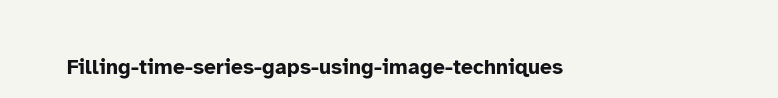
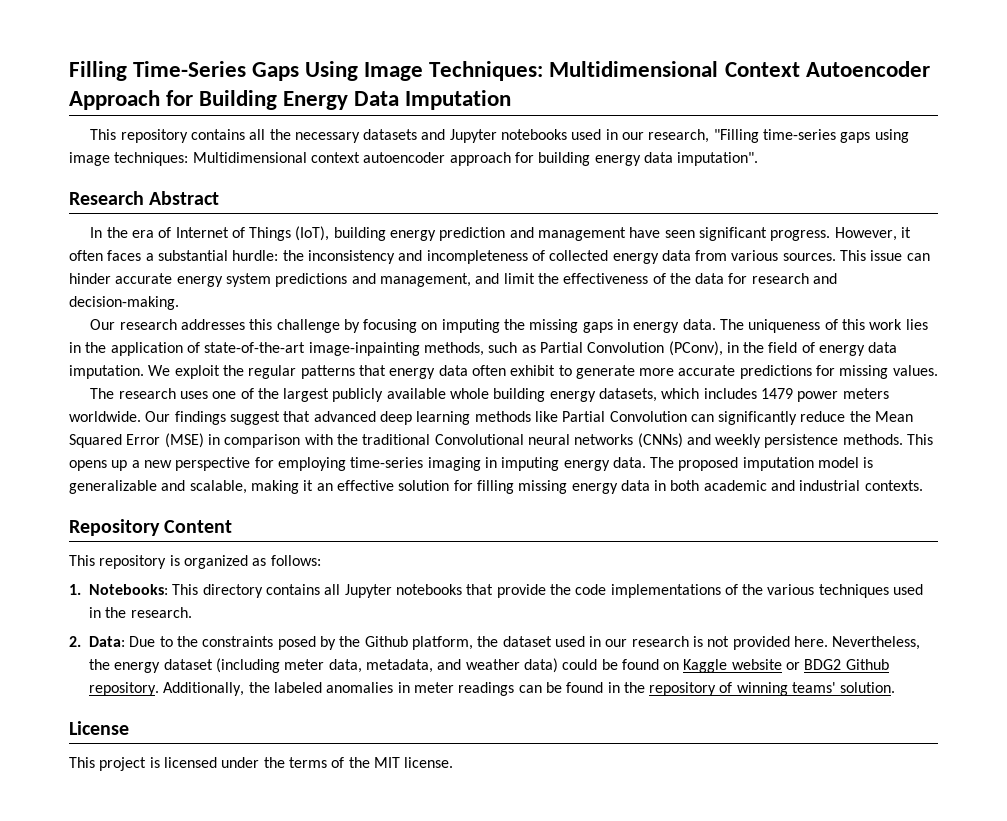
[67,58,563,79] Filling-time-series-gaps-using-image-techniques -> [69,61,930,81] [69,90,512,110] [90,129,909,143] [69,152,759,166] [69,191,220,205] [90,226,911,241] [69,250,930,264] [69,273,838,287] [69,296,179,310] [90,319,928,333] [69,341,898,356] [69,365,938,379] [90,388,889,402] [69,411,914,425] [69,433,934,448] [69,457,874,471] [69,480,923,494] [69,519,233,536] [69,555,321,569] [69,584,924,598] [89,607,192,618] [69,636,921,650] [89,658,889,673] [89,682,896,696] [69,721,129,735] [69,757,454,771] Filling Time-Series Gaps Using Image Techniques: Multidimensional Context Autoencoder Approach for Building Energy Data Imputation // This repository contains all the necessary datasets and Jupyter notebooks used in our research, "Filling time-series gaps using image techniques: Multidimensional context autoencoder approach for building energy data imputation". // Research Abstract // In the era of Internet of Things (IoT), building energy prediction and management have seen significant progress. However, it often faces a substantial hurdle: the inconsistency and incompleteness of collected energy data from various sources. This issue can hinder accurate energy system predictions and management, and limit the effectiveness of the data for research and decision-making. // Our research addresses this challenge by focusing on imputing the missing gaps in energy data. The uniqueness of this work lies in the application of state-of-the-art image-inpainting methods, such as Partial Convolution (PConv), in the field of energy data imputation. We exploit the regular patterns that energy data often exhibit to generate more accurate predictions for missing values. // The research uses one of the largest publicly available whole building energy datasets, which includes 1479 power meters worldwide. Our findings suggest that advanced deep learning methods like Partial Convolution can significantly reduce the Mean Squared Error (MSE) in comparison with the traditional Convolutional neural networks (CNNs) and weekly persistence methods. This opens up a new perspective for employing time-series imaging in imputing energy data. The proposed imputation model is generalizable and scalable, making it an effective solution for filling missing energy data in both academic and industrial contexts. // Repository Content // This repository is organized as follows: // 1. Notebooks: This directory contains all Jupyter notebooks that provide the code implementations of the various techniques used in the research. // 2. Data: Due to the constraints posed by the Github platform, the dataset used in our research is not provided here. Nevertheless, the energy dataset (including meter data, metadata, and weather data) could be found on Kaggle website or BDG2 Github repository. Additionally, the labeled anomalies in meter readings can be found in the repository of winning teams' solution. // License // This project is licensed under the terms of the MIT license.

